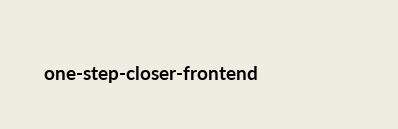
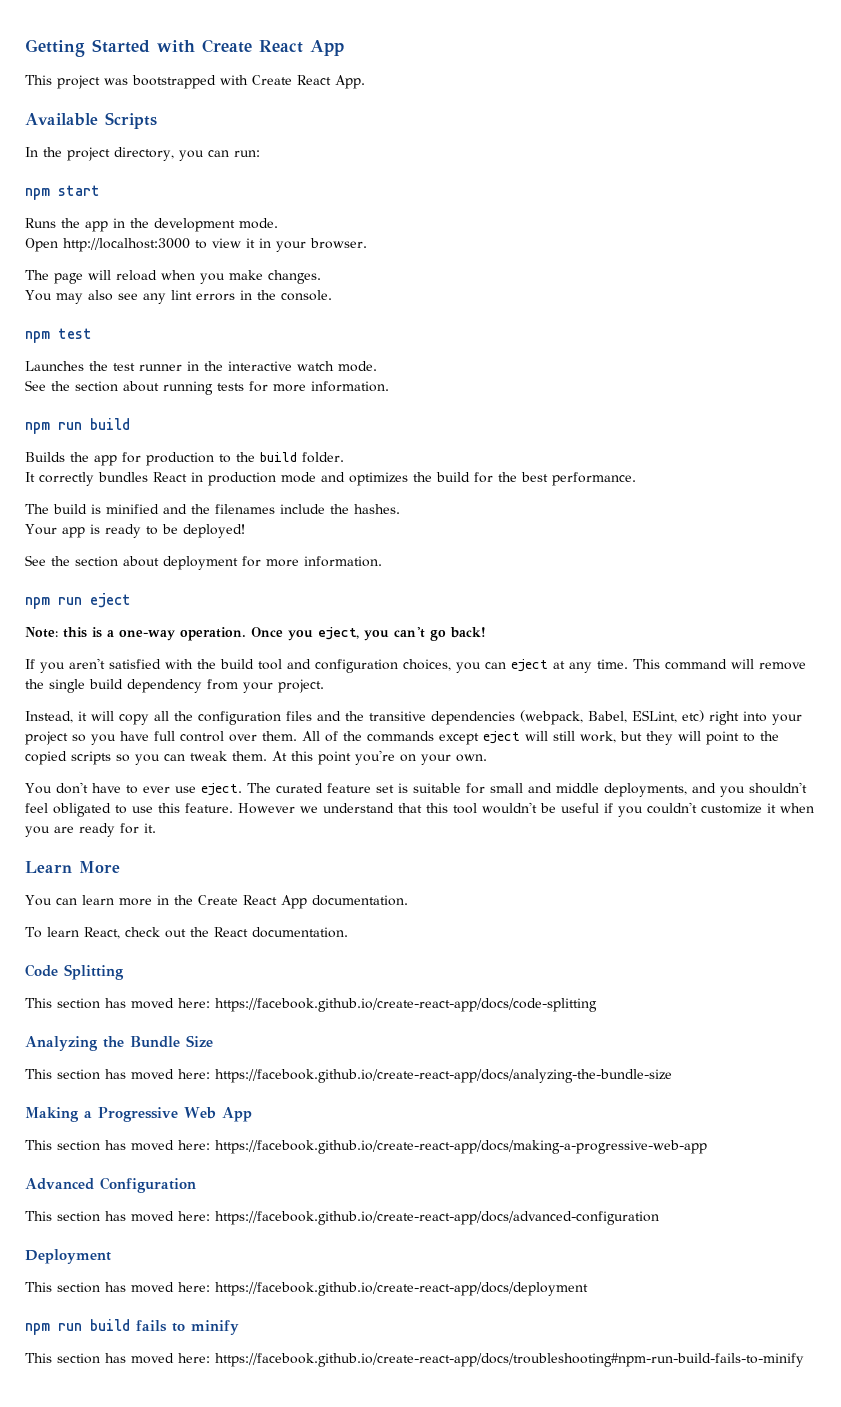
[44,66,258,83] one-step-closer-frontend -> [25,39,344,57] [25,75,365,89] [25,112,157,129] [25,147,260,161] [25,185,100,200] [25,218,278,232] [25,238,367,252] [25,270,321,284] [25,290,332,304] [25,328,92,343] [25,361,377,372] [25,380,389,395] [25,418,130,434] [25,452,344,466] [25,472,636,486] [25,504,400,514] [25,524,245,538] [25,555,382,570] [25,593,131,609] [25,627,486,641] [25,658,806,673] [25,679,324,693] [25,710,802,725] [25,731,779,745] [25,750,487,765] [25,782,807,797] [25,802,814,817] [25,823,156,837] [25,861,120,873] [25,895,408,909] [25,927,348,939] [25,964,124,980] [25,998,597,1012] [25,1035,213,1051] [25,1069,672,1083] [25,1107,252,1122] [25,1140,707,1154] [25,1177,196,1193] [25,1211,659,1225] [25,1249,111,1264] [25,1282,588,1296] [25,1319,239,1335] [25,1353,804,1367] Getting Started with Create React App // This project was bootstrapped with Create React App. // Available Scripts // In the project directory, you can run: // npm start // Runs the app in the development mode. // Open http://localhost:3000 to view it in your browser. // The page will reload when you make changes. // You may also see any lint errors in the console. // npm test // Launches the test runner in the interactive watch mode. // See the section about running tests for more information. // npm run build // Builds the app for production to the build folder. // It correctly bundles React in production mode and optimizes the build for the best performance. // The build is minified and the filenames include the hashes. // Your app is ready to be deployed! // See the section about deployment for more information. // npm run eject // Note: this is a one-way operation. Once you eject, you can't go back! // If you aren't satisfied with the build tool and configuration choices, you can eject at any time. This command will remove the single build dependency from your project. // Instead, it will copy all the configuration files and the transitive dependencies (webpack, Babel, ESLint, etc) right into your project so you have full control over them. All of the commands except eject will still work, but they will point to the copied scripts so you can tweak them. At this point you're on your own. // You don't have to ever use eject. The curated feature set is suitable for small and middle deployments, and you shouldn't feel obligated to use this feature. However we understand that this tool wouldn't be useful if you couldn't customize it when you are ready for it. // Learn More // You can learn more in the Create React App documentation. // To learn React, check out the React documentation. // Code Splitting // This section has moved here: https://facebook.github.io/create-react-app/docs/code-splitting // Analyzing the Bundle Size // This section has moved here: https://facebook.github.io/create-react-app/docs/analyzing-the-bundle-size // Making a Progressive Web App // This section has moved here: https://facebook.github.io/create-react-app/docs/making-a-progressive-web-app // Advanced Configuration // This section has moved here: https://facebook.github.io/create-react-app/docs/advanced-configuration // Deployment // This section has moved here: https://facebook.github.io/create-react-app/docs/deployment // npm run build fails to minify // This section has moved here: https://facebook.github.io/create-react-app/docs/troubleshooting#npm-run-build-fails-to-minify

